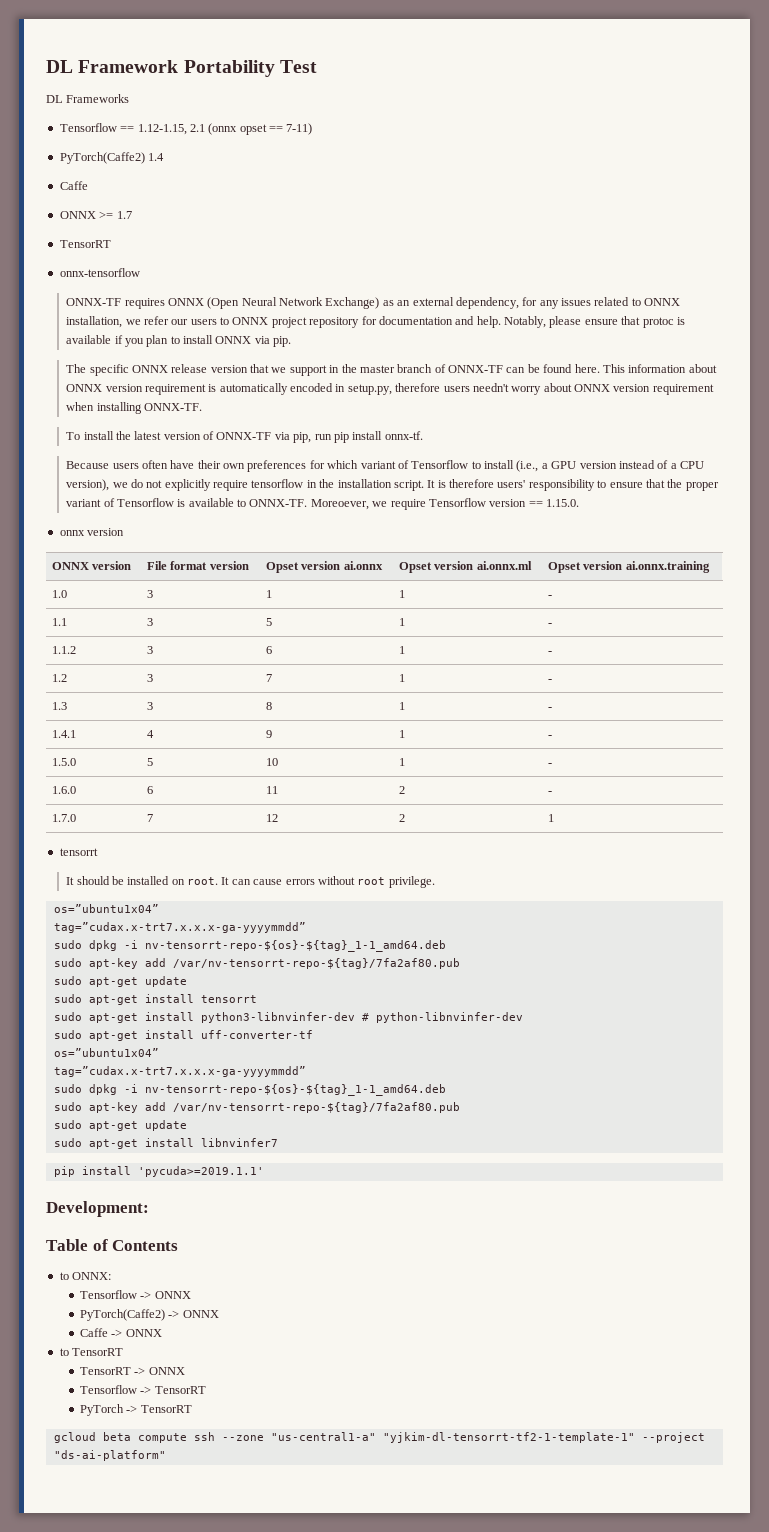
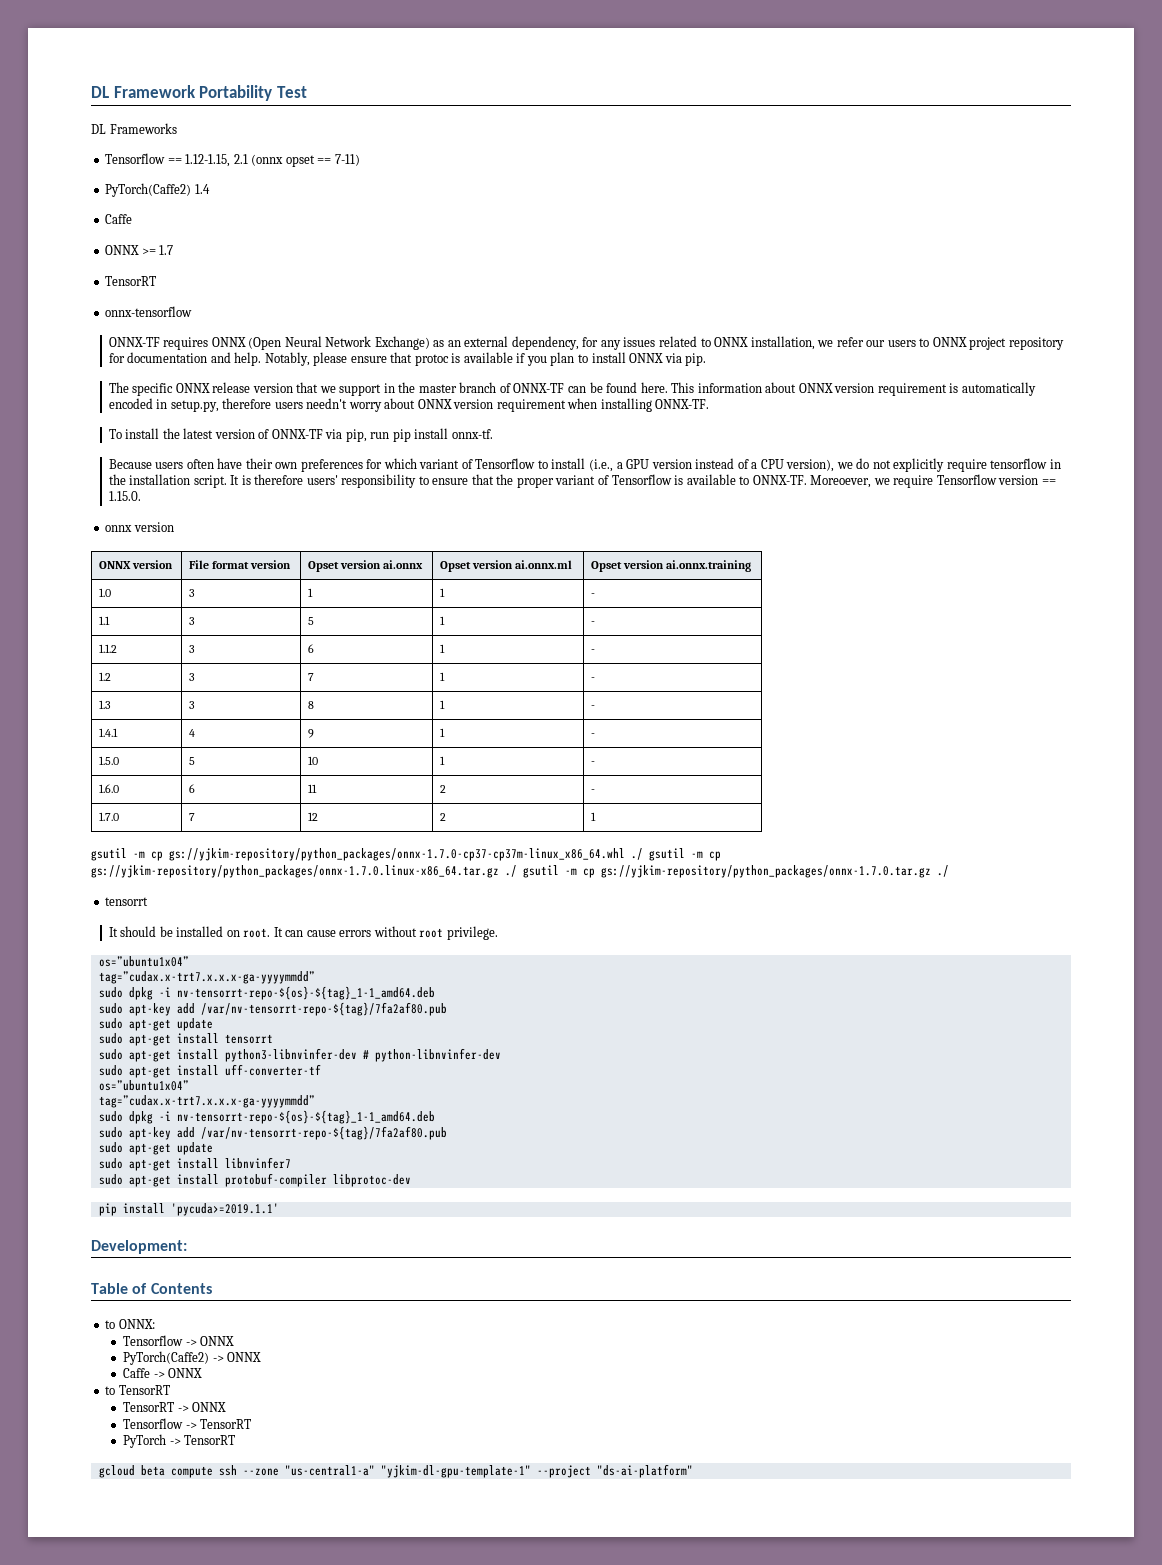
(554, 818) none -> [91,848,721,861] [91,865,949,878] // gsutil -m cp gs://yjkim-repository/python_packages/onnx-1.7.0-cp37-cp37m-linux_x86_64.whl ./ gsutil -m cp gs://yjkim-repository/python_packages/onnx-1.7.0.linux-x86_64.tar.gz ./ gsutil -m cp gs://yjkim-repository/python_packages/onnx-1.7.0.tar.gz ./
(278, 1142) none -> [98,1173,411,1187] // sudo apt-get install protobuf-compiler libprotoc-dev
[382,1432,635,1443] "yjkim-dl-tensorrt-tf2-1-template-1" -> [380,1465,531,1478] "yjkim-dl-gpu-template-1"

